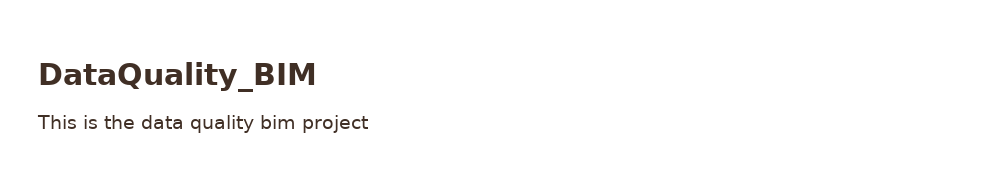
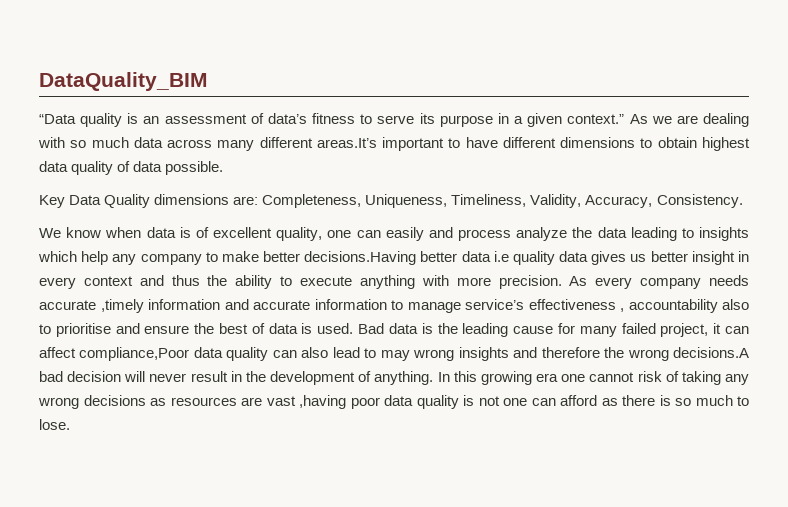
[37,115,368,133] This is the data quality bim project -> [39,113,749,127] [38,137,750,151] [39,161,224,175] [39,194,743,208] [39,227,749,241] [38,251,749,265] [39,275,750,289] [39,299,749,313] [39,323,750,337] [39,347,749,361] [39,371,749,385] [38,395,749,409] [39,419,70,430] “Data quality is an assessment of data’s fitness to serve its purpose in a given context.” As we are dealing with so much data across many different areas.It’s important to have different dimensions to obtain highest data quality of data possible. // Key Data Quality dimensions are: Completeness, Uniqueness, Timeliness, Validity, Accuracy, Consistency. // We know when data is of excellent quality, one can easily and process analyze the data leading to insights which help any company to make better decisions.Having better data i.e quality data gives us better insight in every context and thus the ability to execute anything with more precision. As every company needs accurate ,timely information and accurate information to manage service’s effectiveness , accountability also to prioritise and ensure the best of data is used. Bad data is the leading cause for many failed project, it can affect compliance,Poor data quality can also lead to may wrong insights and therefore the wrong decisions.A bad decision will never result in the development of anything. In this growing era one cannot risk of taking any wrong decisions as resources are vast ,having poor data quality is not one can afford as there is so much to lose.

